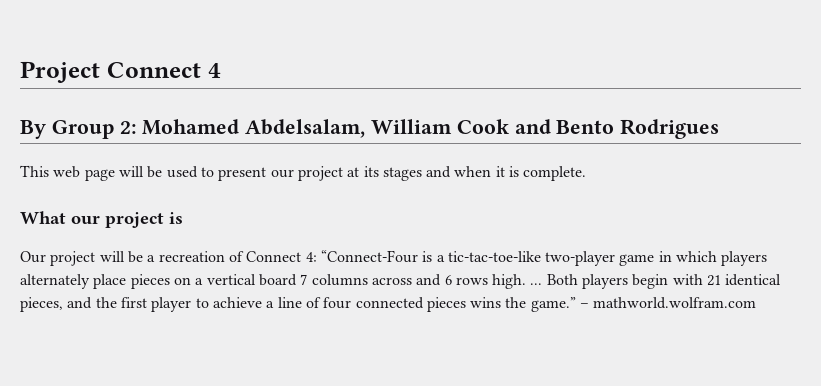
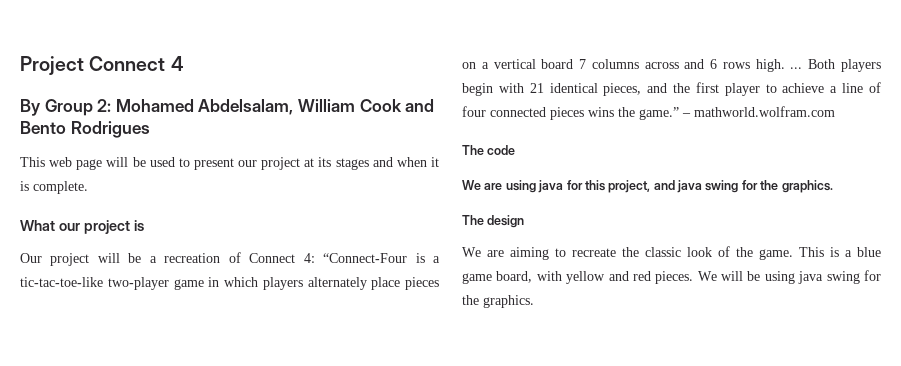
(757, 303) none -> [462,145,516,155] [462,180,833,193] [462,215,525,228] [462,246,881,260] [462,270,881,284] [462,295,534,308] // The code // We are using java for this project, and java swing for the graphics. // The design // We are aiming to recreate the classic look of the game. This is a blue game board, with yellow and red pieces. We will be using java swing for the graphics.

